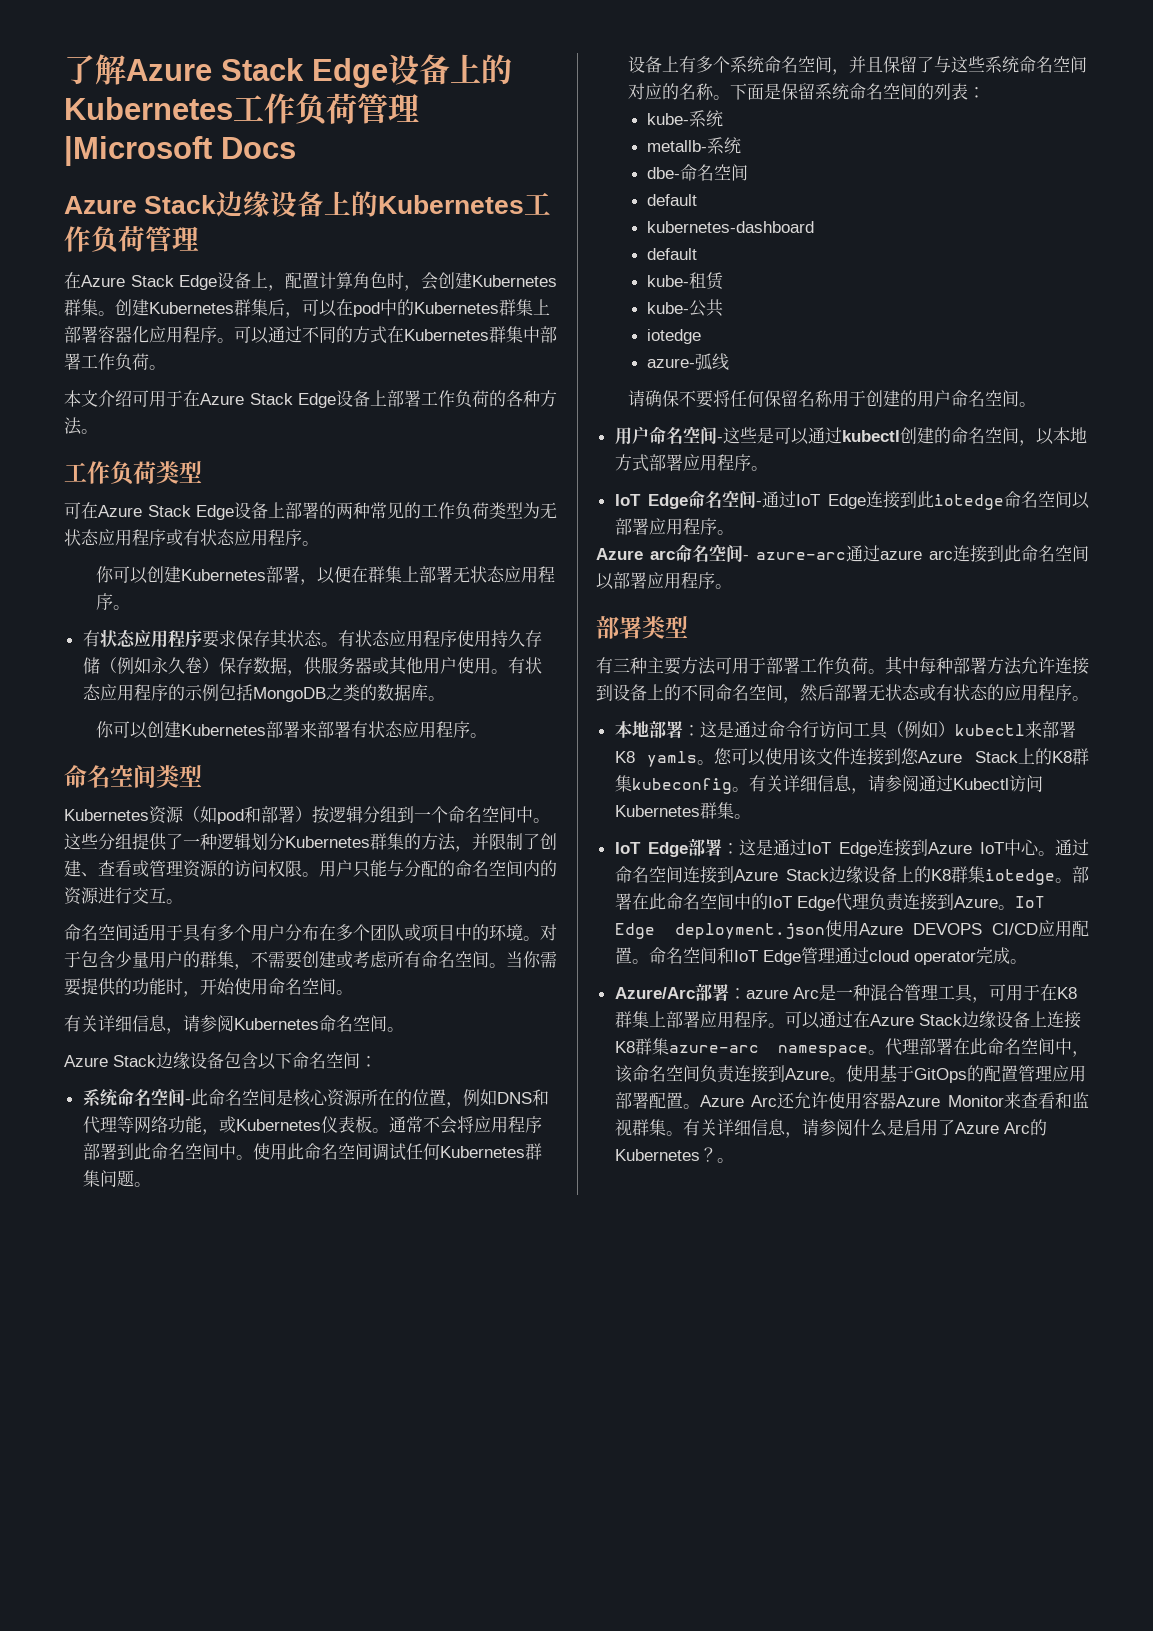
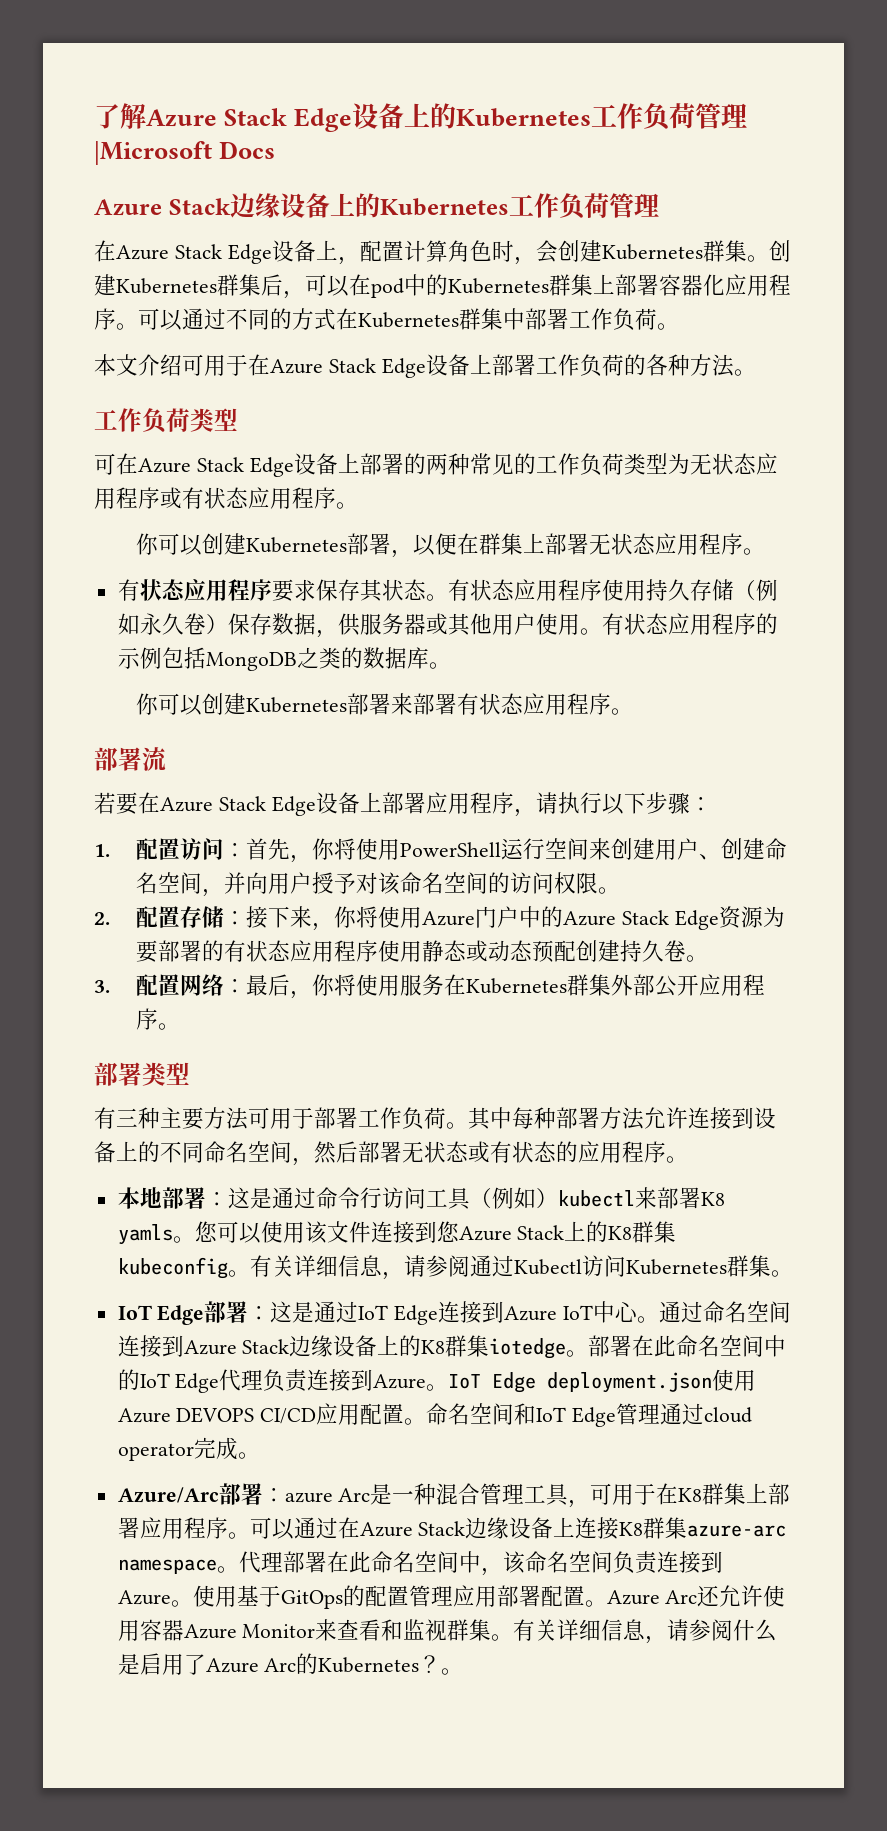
[64,765,202,788] [64,806,550,824] [64,833,557,852] [64,860,557,878] [64,887,183,905] [64,924,557,942] [64,951,557,970] [64,978,353,997] [64,1015,404,1034] [64,1052,377,1070] [82,1088,549,1108] [82,1116,542,1135] [82,1143,542,1161] [82,1170,151,1187] [628,56,1088,75] [628,83,986,100] [646,110,723,127] [646,137,741,154] [646,164,748,181] [646,194,697,206] [646,221,814,233] [646,248,697,260] [646,272,724,290] [646,299,723,317] [646,329,701,344] [646,353,729,371] [628,390,1037,408] [614,426,1087,446] [614,454,768,472] [614,490,1090,510] [614,518,734,535] [596,544,1089,563] [596,572,647,590] 命名空间类型 // Kubernetes资源（如pod和部署）按逻辑分组到一个命名空间中。这些分组提供了一种逻辑划分Kubernetes群集的方法，并限制了创建、查看或管理资源的访问权限。用户只能与分配的命名空间内的资源进行交互。 // 命名空间适用于具有多个用户分布在多个团队或项目中的环境。对于包含少量用户的群集，不需要创建或考虑所有命名空间。当你需要提供的功能时，开始使用命名空间。 // 有关详细信息，请参阅Kubernetes命名空间。 // Azure Stack边缘设备包含以下命名空间： // 系统命名空间-此命名空间是核心资源所在的位置，例如DNS和代理等网络功能，或Kubernetes仪表板。通常不会将应用程序部署到此命名空间中。使用此命名空间调试任何Kubernetes群集问题。 // 设备上有多个系统命名空间，并且保留了与这些系统命名空间对应的名称。下面是保留系统命名空间的列表： // kube-系统 // metallb-系统 // dbe-命名空间 // default // kubernetes-dashboard // default // kube-租赁 // kube-公共 // iotedge // azure-弧线 // 请确保不要将任何保留名称用于创建的用户命名空间。 // 用户命名空间-这些是可以通过kubectl创建的命名空间，以本地方式部署应用程序。 // IoT Edge命名空间-通过IoT Edge连接到此iotedge命名空间以部署应用程序。 // Azure arc命名空间- azure-arc通过azure arc连接到此命名空间以部署 -> [94,747,166,771] [94,792,712,817] [94,838,788,863] [136,872,621,897] [94,906,786,931] [136,940,709,963] [94,974,700,999] 部署流 // 若要在Azure Stack Edge设备上部署应用程序，请执行以下步骤： // 1.配置访问：首先，你将使用PowerShell运行空间来创建用户、创建命名空间，并向用户授予对该命名空间的访问权限。 // 2.配置存储：接下来，你将使用Azure门户中的Azure Stack Edge资源为要部署的有状态应用程序使用静态或动态预配创建持久卷。 // 3.配置网络：最后，你将使用服务在Kubernetes群集外部公开

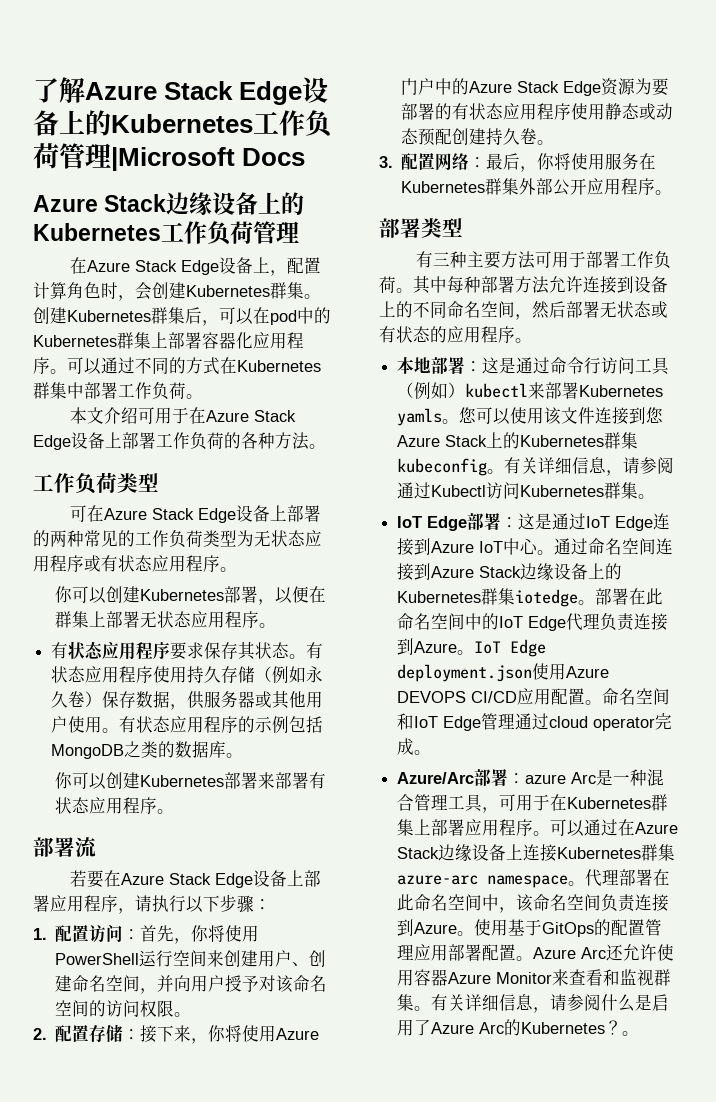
[700,1192,725,1206] K8 -> [579,385,664,397] Kubernetes
[608,1226,633,1240] K8 -> [520,435,605,447] Kubernetes
[421,1340,446,1354] K8 -> [397,591,482,603] Kubernetes
[678,1488,703,1502] K8 -> [567,797,652,809] Kubernetes
[619,1522,644,1536] K8 -> [557,847,642,859] Kubernetes

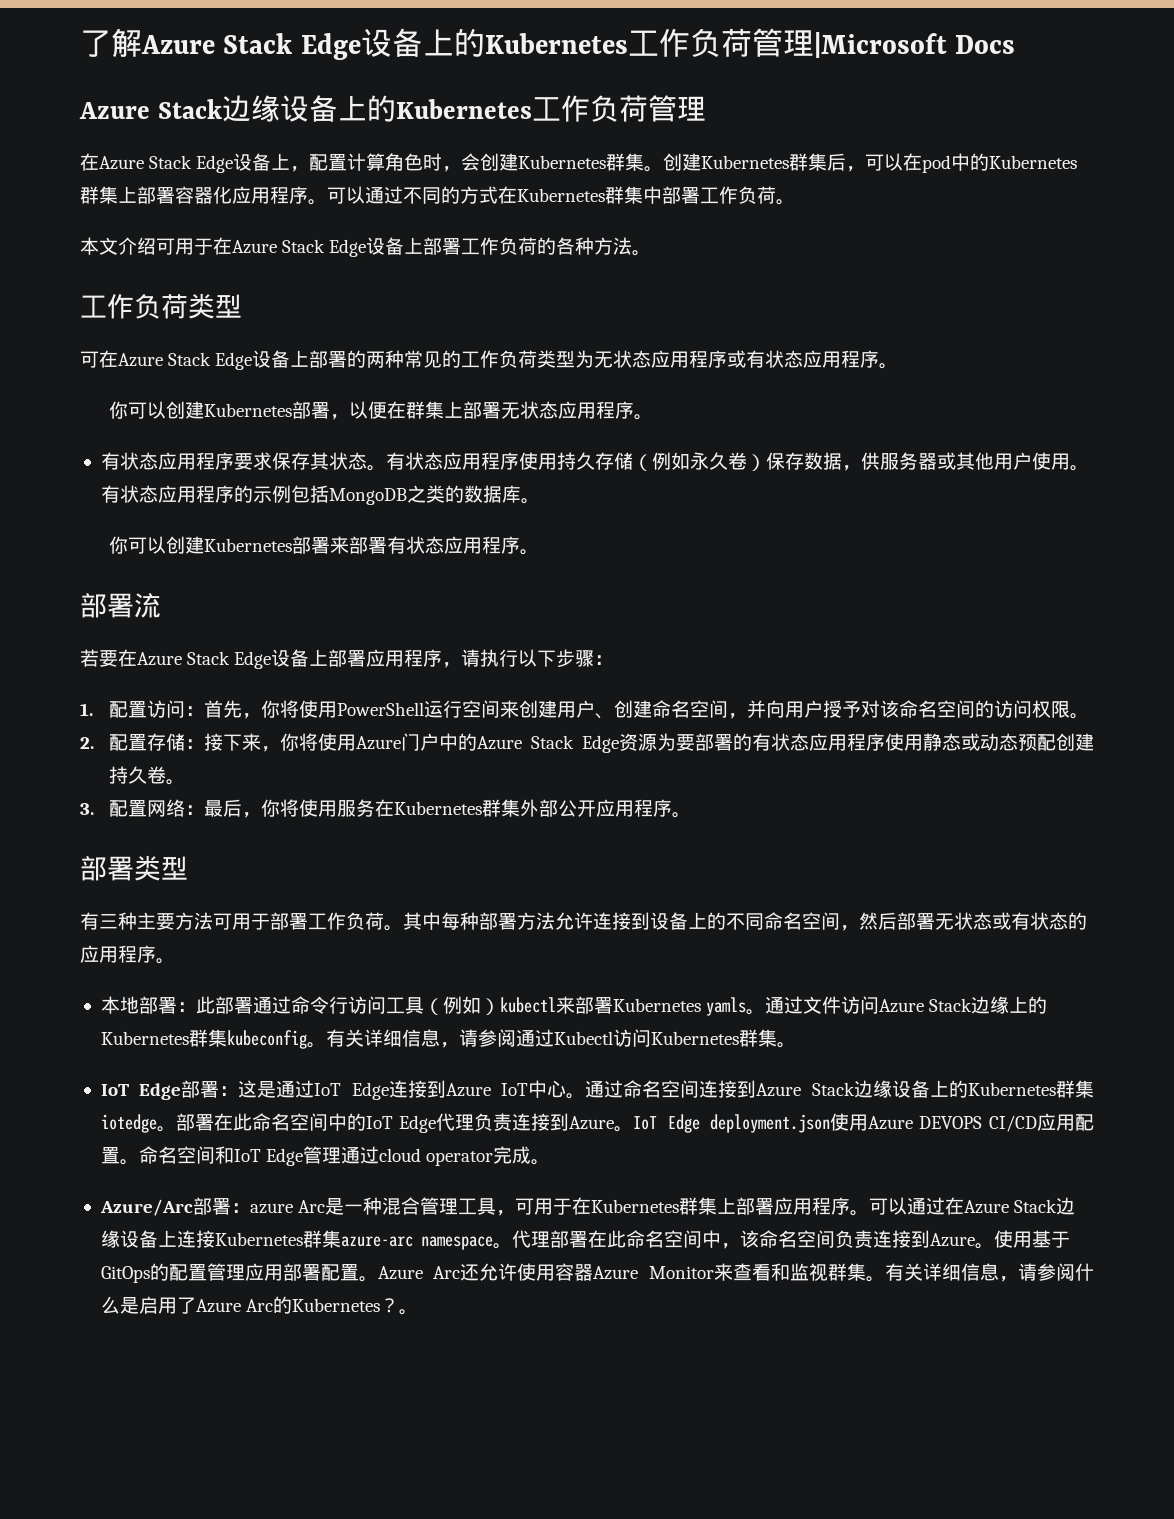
[482,357,517,374] 这是 -> [195,996,253,1014] 此部署
[459,407,664,425] [397,435,488,447] 您可以使用该文件连接到您Azure Stack -> [765,996,1010,1014] 通过文件访问Azure Stack边缘

